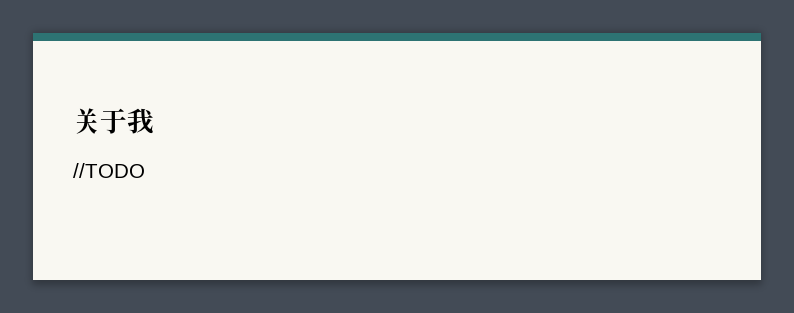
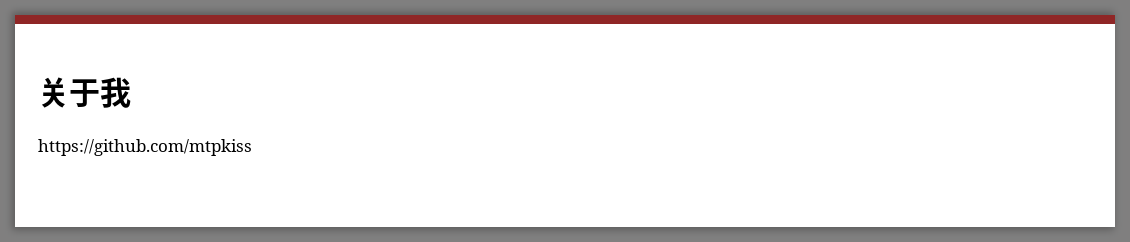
[73,163,145,178] //TODO -> [38,139,252,156] https://github.com/mtpkiss

